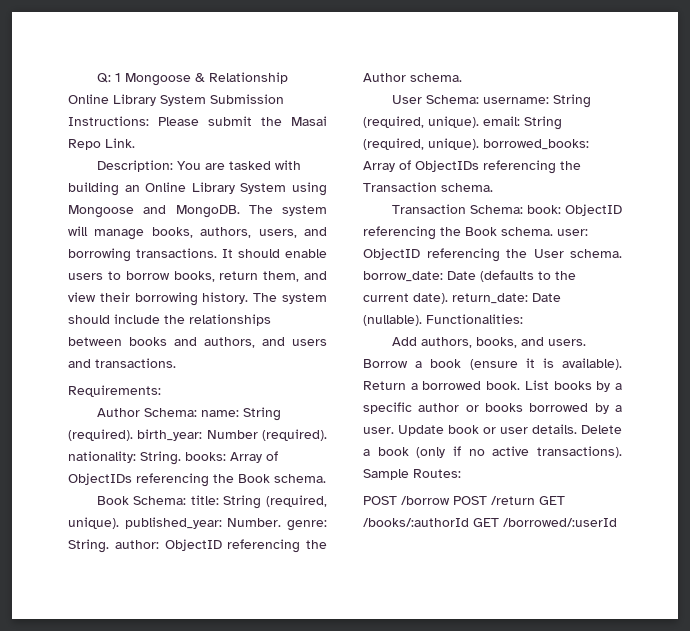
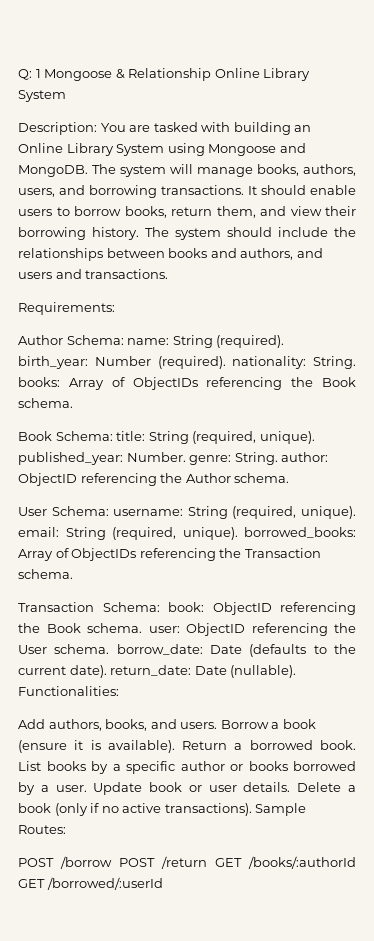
[210,94,284,104] [68,116,327,126] [68,138,135,150] Submission Instructions: Please submit the Masai Repo Link. -> (66, 96) none

